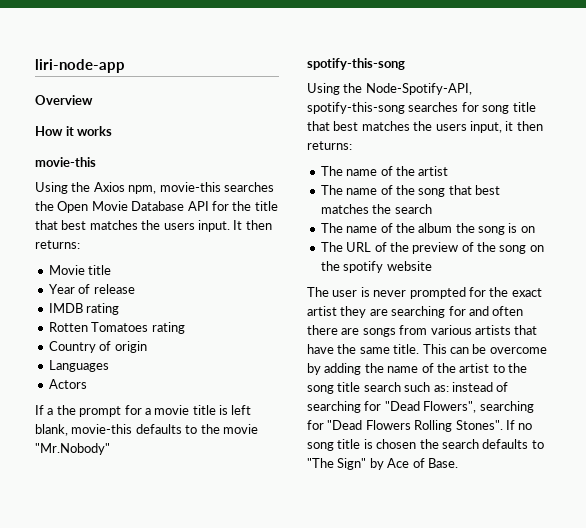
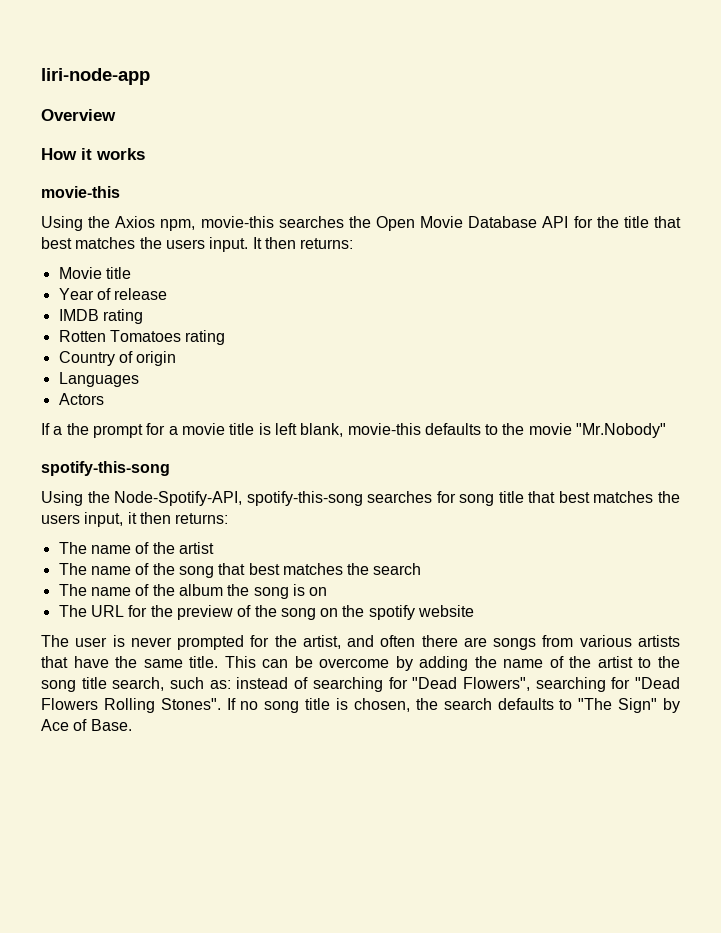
[374,242,387,252] of -> [128,605,148,617] for
[511,288,542,297] [307,306,466,318] exact artist they are searching for -> [302,635,341,649] artist,
[363,382,401,392] search -> [112,677,165,691] search,
[376,439,417,449] chosen -> [353,698,410,712] chosen,

